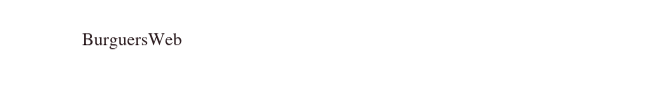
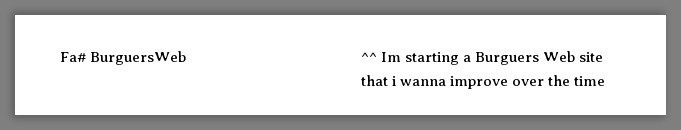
(81, 41) none -> [60,52,86,62] Fa#
(183, 41) none -> [361,51,604,65] [361,75,606,89] // ^^ Im starting a Burguers Web site that i wanna improve over the time

